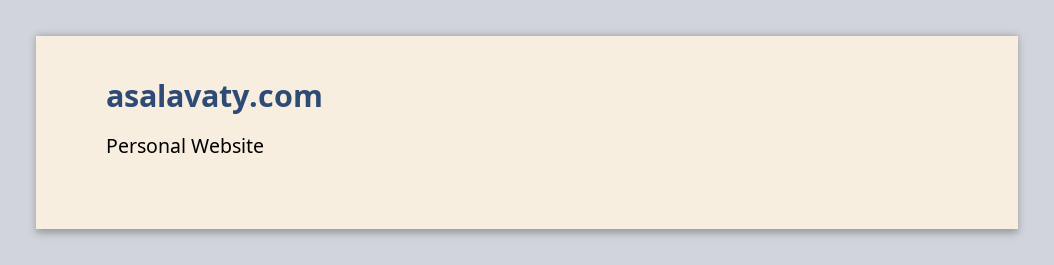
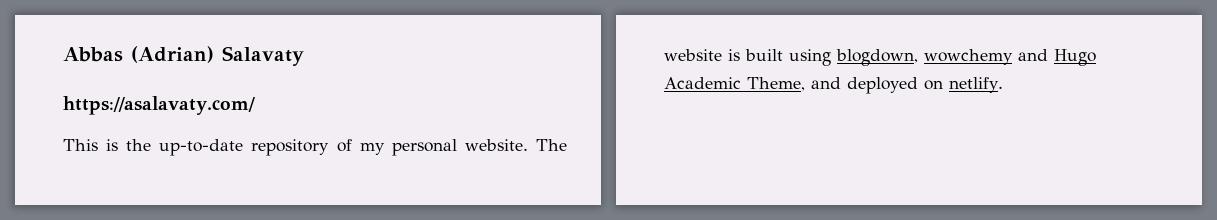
[106,84,323,114] [106,138,265,153] asalavaty.com // Personal Website -> [63,46,304,66] [63,96,255,115] [63,139,567,156] [664,49,1096,66] [664,77,1003,94] Abbas (Adrian) Salavaty // https://asalavaty.com/ // This is the up-to-date repository of my personal website. The website is built using blogdown, wowchemy and Hugo Academic Theme, and deployed on netlify.

